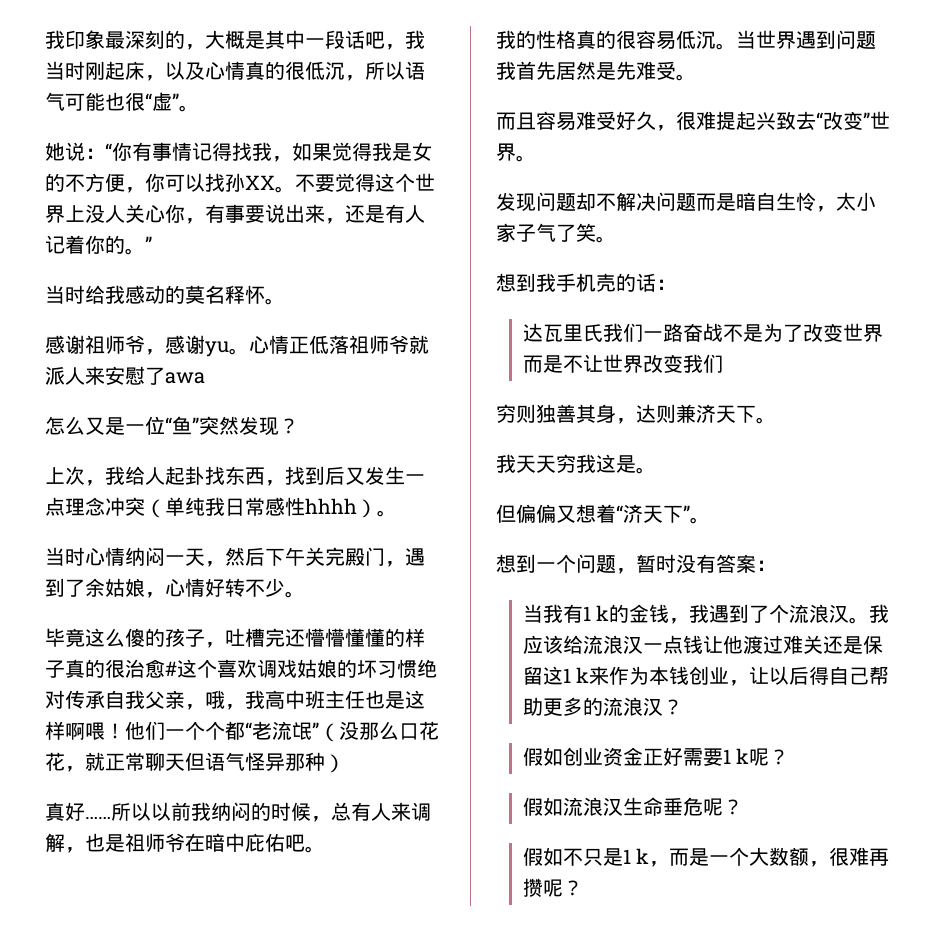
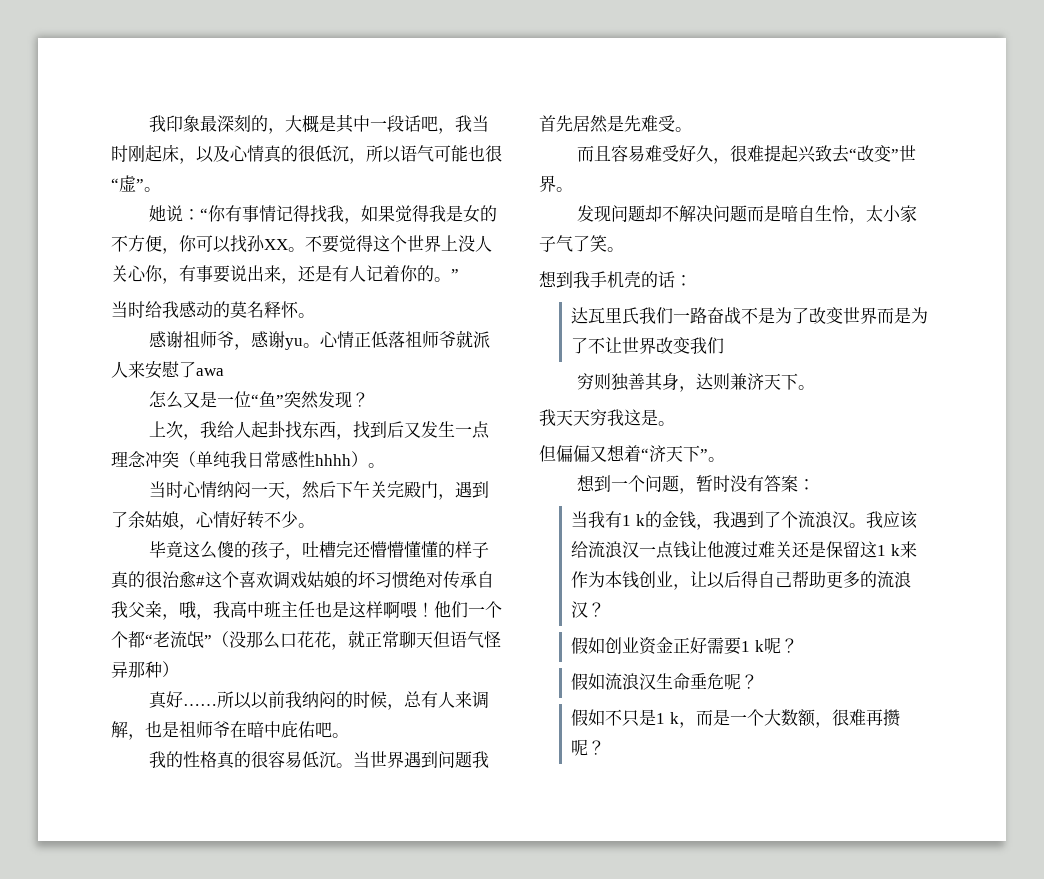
(563, 364) none -> [911,307,929,324] [571,337,589,354] 为了

